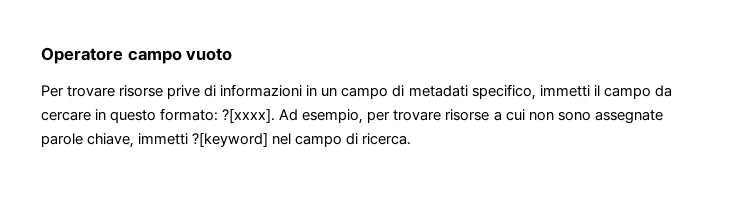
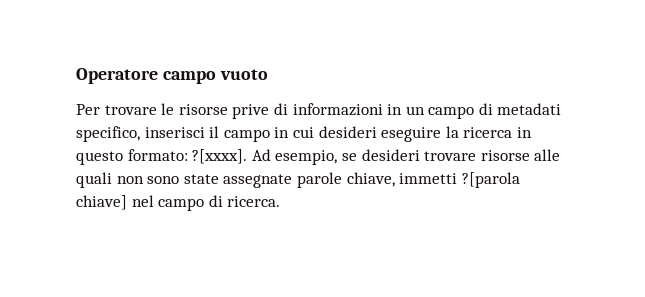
(116, 91) none -> [161,103,175,115] le
[539,85,590,97] immetti -> [144,127,205,138] inserisci
[654,85,672,97] [41,111,91,121] da cercare -> [274,126,513,142] in cui desideri eseguire la ricerca
[367,109,525,123] per trovare risorse a cui -> [341,149,561,161] [76,172,112,188] se desideri trovare risorse alle quali
(591, 116) none -> [183,174,219,184] state
[192,132,269,147] ?[keyword] -> [461,172,520,188] [76,195,127,210] ?[parola chiave]

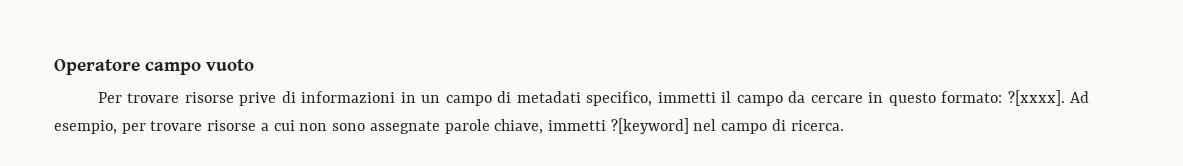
[161,103,175,115] le -> (180, 98) none
[144,127,205,138] inserisci -> [657,92,716,103] immetti
[274,126,513,142] in cui desideri eseguire la ricerca -> [788,91,863,103] da cercare
[341,149,561,161] [76,172,112,188] se desideri trovare risorse alle quali -> [121,120,295,134] per trovare risorse a cui
[183,174,219,184] state -> (366, 127) none
[461,172,520,188] [76,195,127,210] ?[parola chiave] -> [610,118,689,134] ?[keyword]

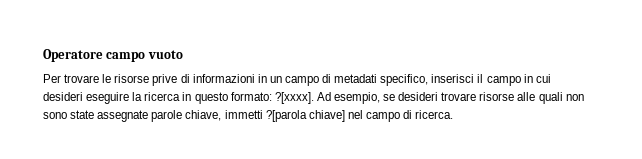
(180, 98) none -> [102,74,112,83] le
[657,92,716,103] immetti -> [431,74,475,83] inserisci
[788,91,863,103] da cercare -> [523,74,551,83] [43,92,181,104] in cui desideri eseguire la ricerca
[121,120,295,134] per trovare risorse a cui -> [383,92,563,104] se desideri trovare risorse alle quali
(366, 127) none -> [70,110,95,119] state
[610,118,689,134] ?[keyword] -> [265,110,345,122] ?[parola chiave]

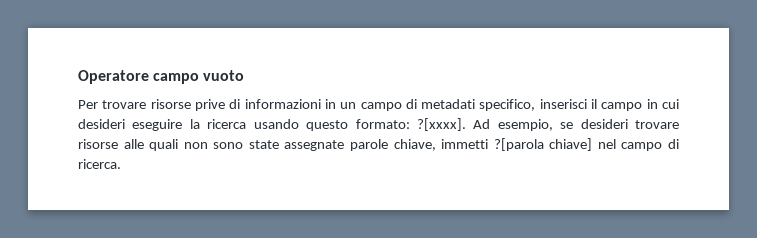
[102,74,112,83] le -> (147, 104) none
[182,92,192,101] in -> [253,119,299,129] usando

